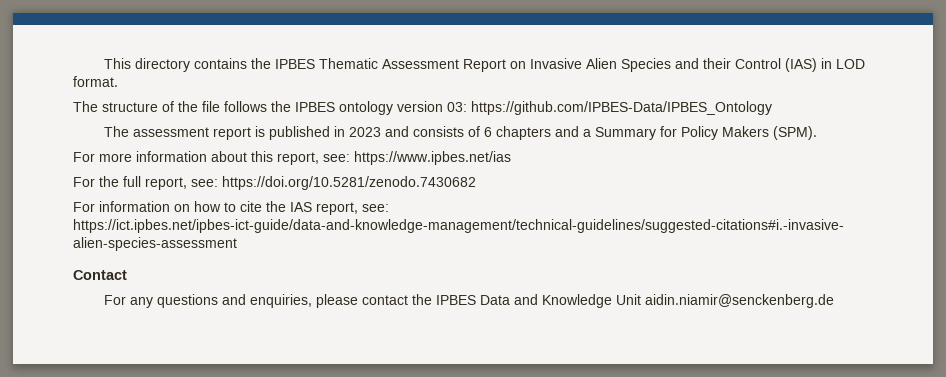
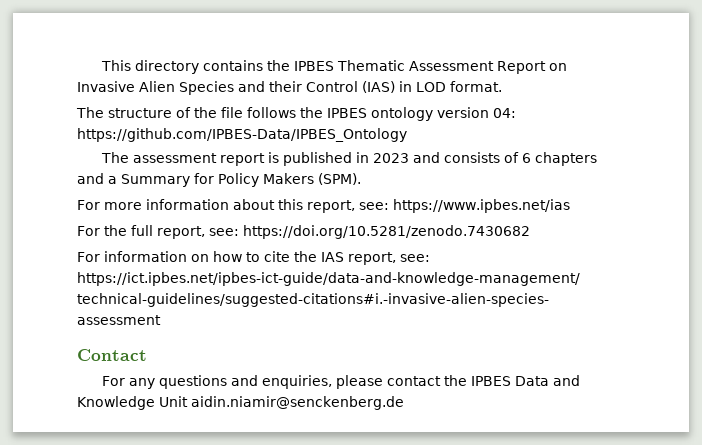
[447,102,467,112] 03: -> [493,108,516,118] 04:

